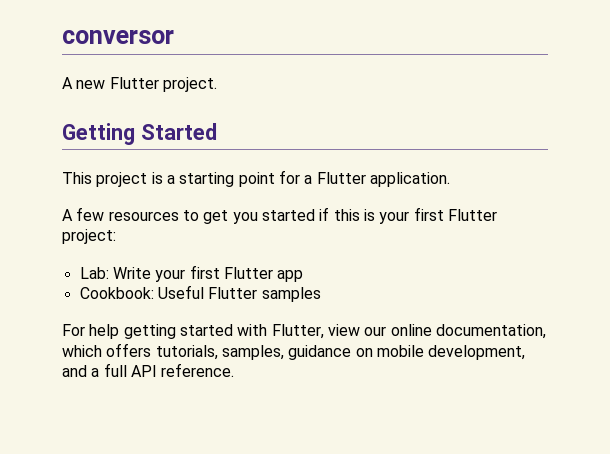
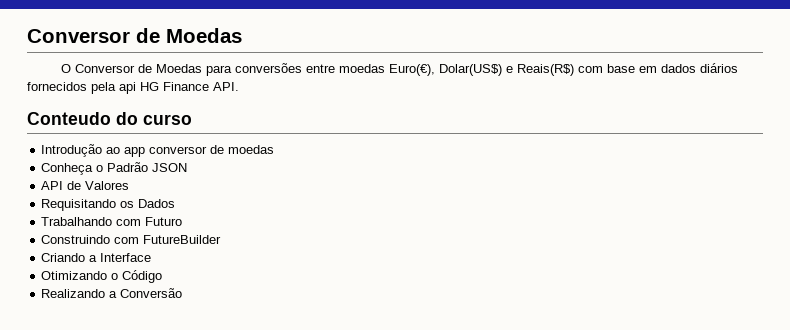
[62,30,174,44] [62,77,217,92] [62,123,217,145] [62,170,450,187] [62,207,497,224] [62,229,116,244] [79,265,304,282] [79,285,321,302] [62,324,546,339] [62,343,526,360] [62,363,235,377] conversor // A new Flutter project. // Getting Started // This project is a starting point for a Flutter application. // A few resources to get you started if this is your first Flutter project: // Lab: Write your first Flutter app // Cookbook: Useful Flutter samples // For help getting started with Flutter, view our online documentation, which offers tutorials, samples, guidance on mobile development, and a full API reference. -> [27,28,242,43] [60,63,738,76] [27,82,239,94] [27,112,192,125] [41,144,275,157] [41,162,188,175] [41,181,130,190] [41,199,176,211] [41,217,183,226] [41,235,222,244] [41,253,152,262] [41,270,163,283] [41,288,183,298] Conversor de Moedas // O Conversor de Moedas para conversões entre moedas Euro(€), Dolar(US$) e Reais(R$) com base em dados diários fornecidos pela api HG Finance API. // Conteudo do curso // Introdução ao app conversor de moedas // Conheça o Padrão JSON // API de Valores // Requisitando os Dados // Trabalhando com Futuro // Construindo com FutureBuilder // Criando a Interface // Otimizando o Código // Realizando a Conversão

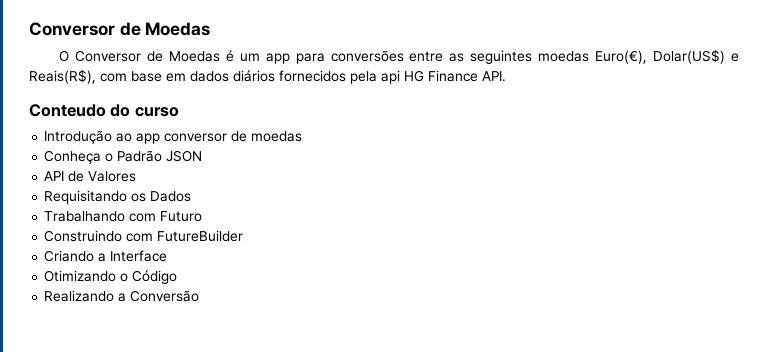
(202, 68) none -> [225,50,290,64] é um app
(335, 68) none -> [449,50,533,64] as seguintes
[516,64,574,76] Reais(R$) -> [29,69,96,84] Reais(R$),

